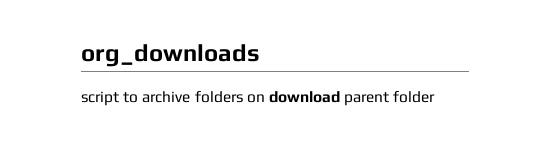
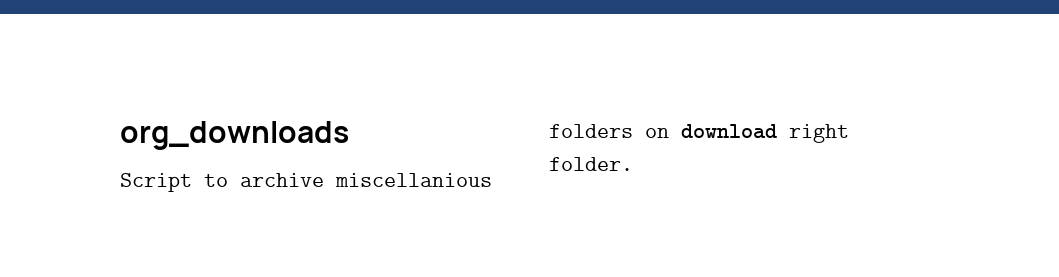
[81,91,119,106] script -> [120,173,192,192] Script
(191, 97) none -> [335,173,492,187] miscellanious
[344,91,436,106] parent folder -> [789,124,849,143] [549,157,633,171] right folder.

